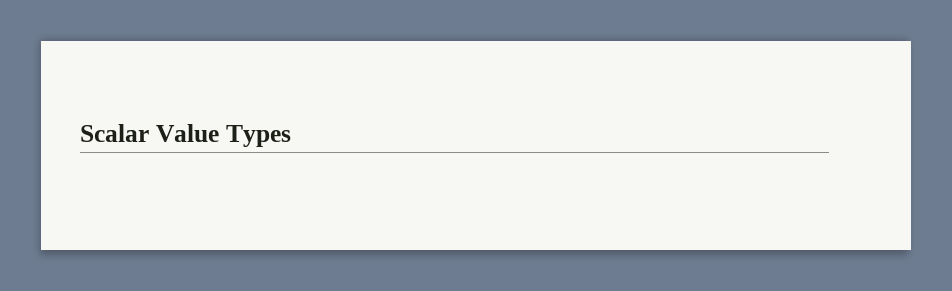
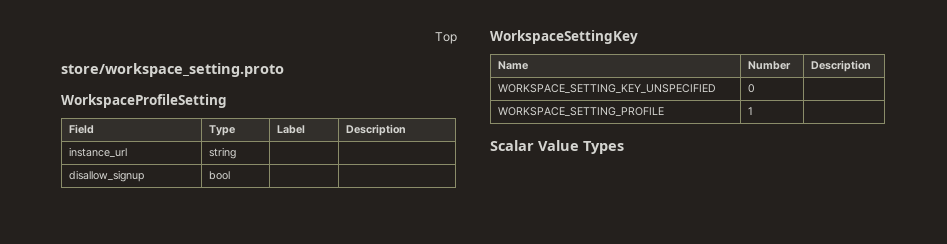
(80, 133) none -> [435,32,457,44] [61,63,284,77] [61,94,227,108] [68,124,94,134] [208,125,235,136] [276,125,305,134] [345,124,406,136] [68,147,127,157] [208,147,236,159] [68,170,144,182] [208,171,230,180] [490,30,638,44] [497,61,528,70] [747,61,791,70] [810,60,871,72] [497,84,716,93] [747,84,755,93] [497,107,664,116] [747,107,753,115] Top // store/workspace_setting.proto // WorkspaceProfileSetting // Field | Type | Label | Description // instance_url | string | | // disallow_signup | bool | | // WorkspaceSettingKey // Name | Number | Description // WORKSPACE_SETTING_KEY_UNSPECIFIED | 0 | // WORKSPACE_SETTING_PROFILE | 1 | //

